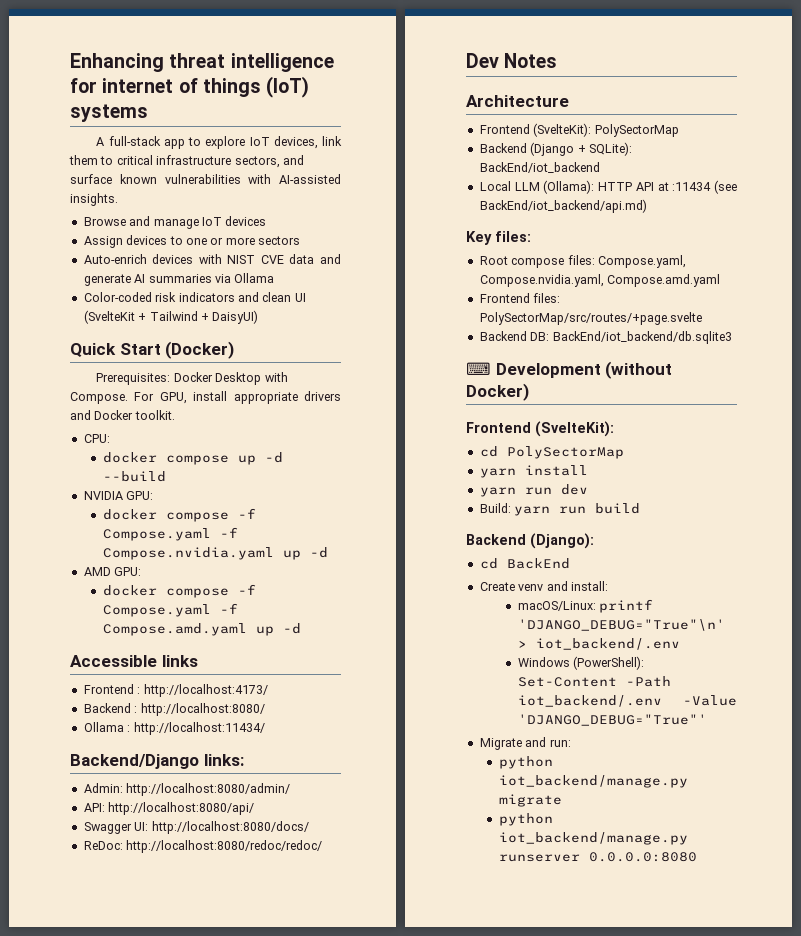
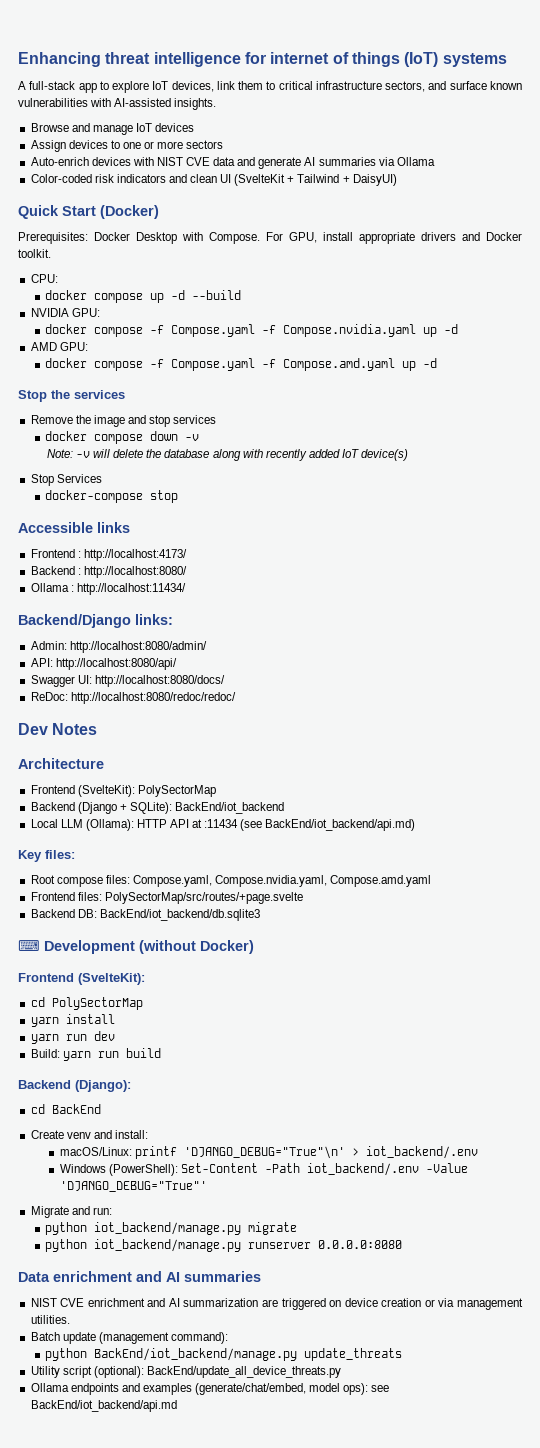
(301, 628) none -> [18,390,125,402] [30,415,217,427] [45,431,200,444] [46,449,409,461] [30,474,102,486] [45,490,179,503] // Stop the services // Remove the image and stop services // docker compose down -v // Note: -v will delete the database along with recently added IoT device(s) // Stop Services // docker-compose stop
(697, 857) none -> [18,1271,261,1282] [30,1298,524,1310] [30,1315,70,1324] [30,1332,228,1344] [45,1348,403,1361] [30,1366,341,1378] [30,1383,390,1395] [30,1400,177,1412] // Data enrichment and AI summaries // NIST CVE enrichment and AI summarization are triggered on device creation or via management utilities. // Batch update (management command): // python BackEnd/iot_backend/manage.py update_threats // Utility script (optional): BackEnd/update_all_device_threats.py // Ollama endpoints and examples (generate/chat/embed, model ops): see BackEnd/iot_backend/api.md

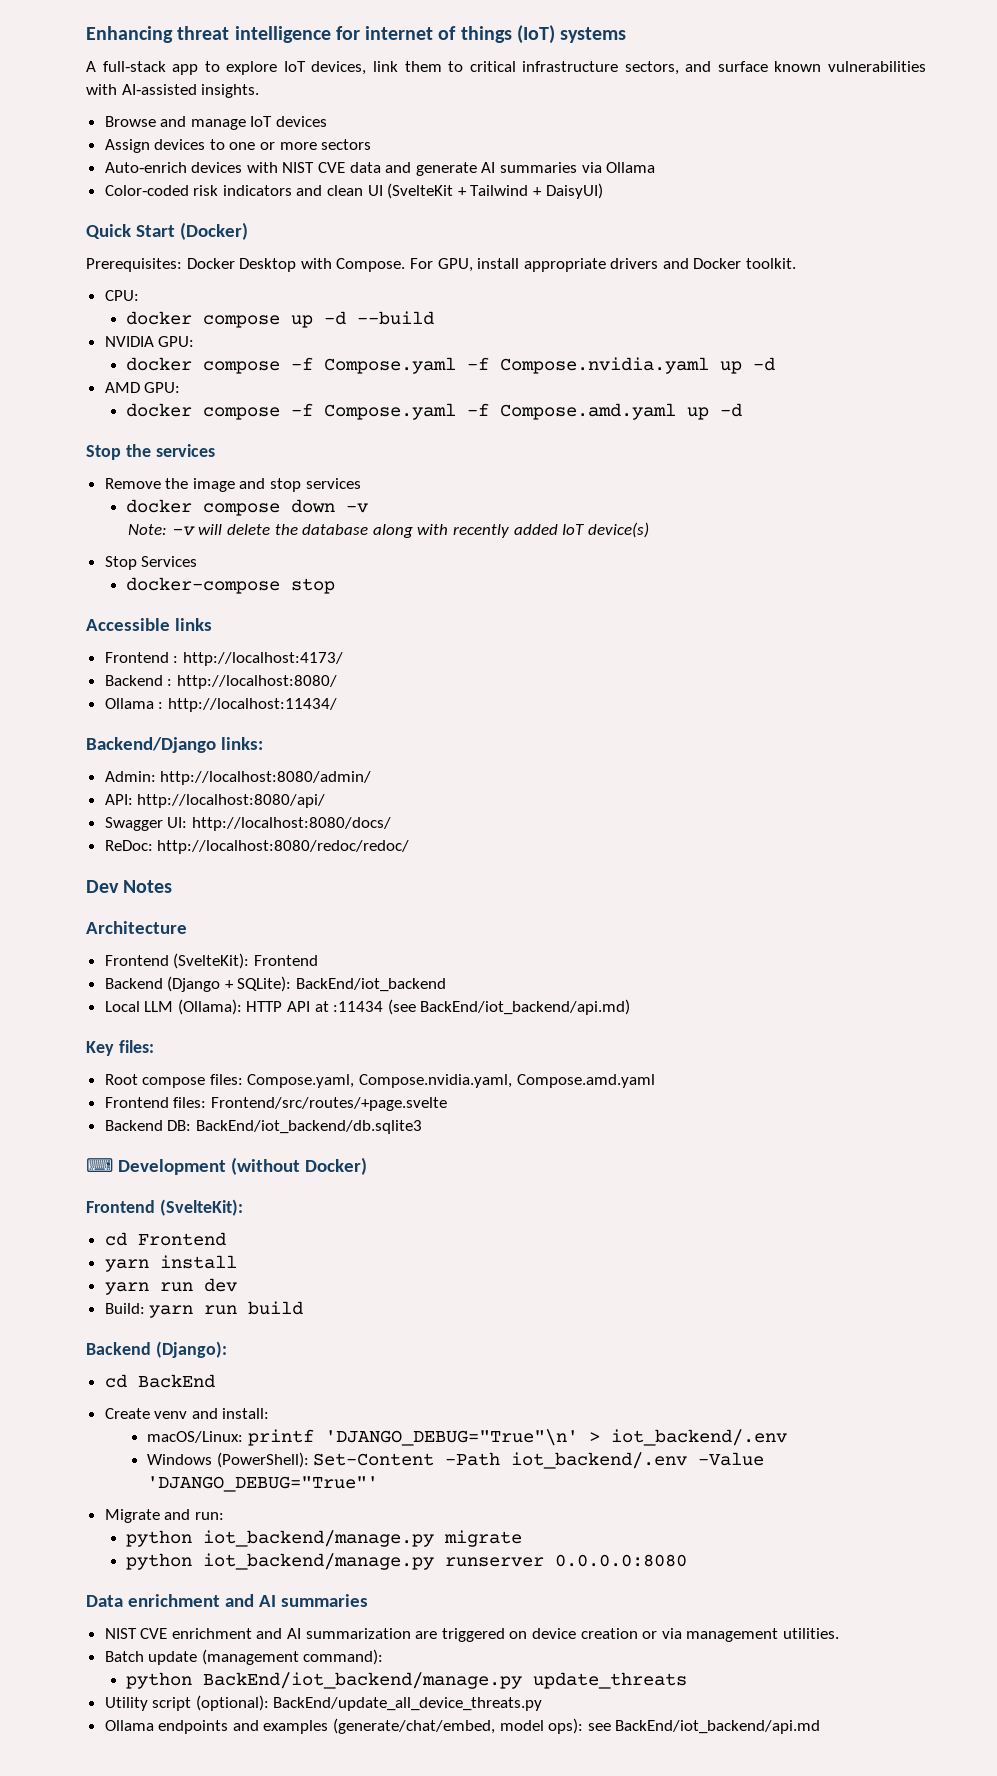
[137,785,216,797] PolySectorMap -> [253,955,318,966] Frontend
[104,892,303,904] PolySectorMap/src/routes/+page.svelte -> [210,1097,447,1111] Frontend/src/routes/+page.svelte
[51,997,143,1010] PolySectorMap -> [137,1232,226,1246] Frontend

